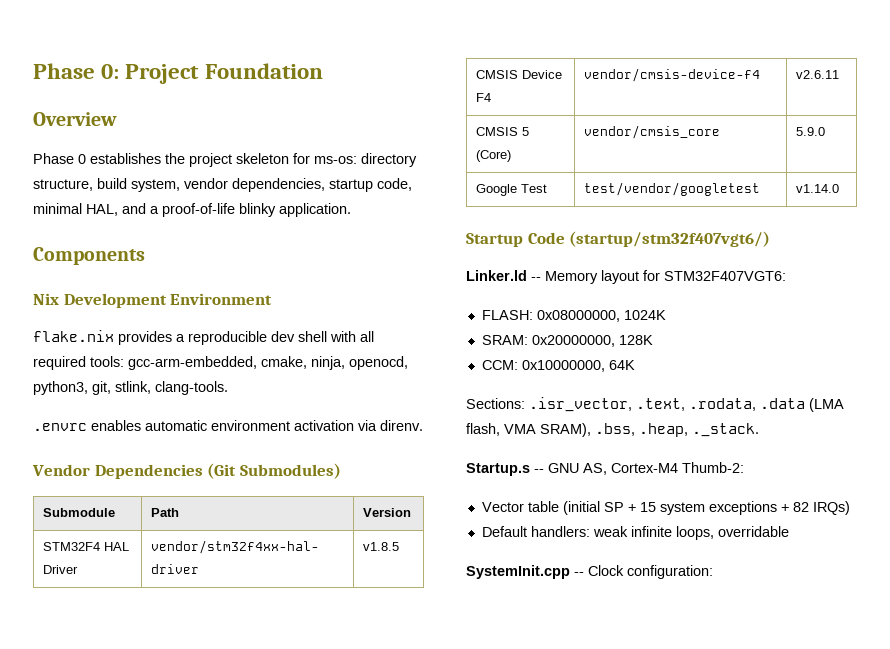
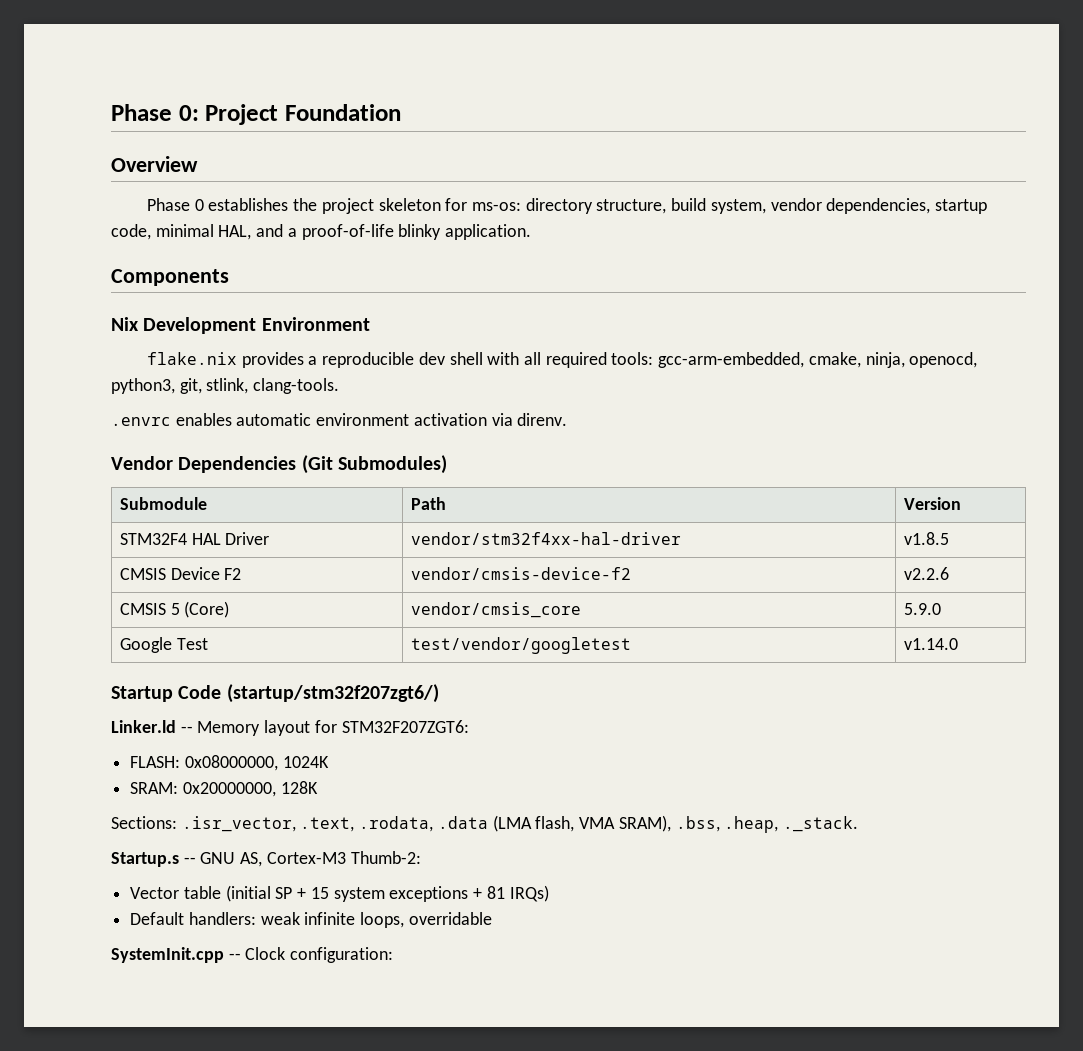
[476,93,492,102] [584,68,761,82] [796,70,840,79] F4 | vendor/cmsis-device-f4 | v2.6.11 -> [224,568,242,580] [410,567,631,580] [903,567,949,580] F2 | vendor/cmsis-device-f2 | v2.2.6
[569,231,771,247] (startup/stm32f407vgt6/) -> [226,684,439,703] (startup/stm32f207zgt6/)
[664,271,786,281] STM32F407VGT6: -> [341,720,469,733] STM32F207ZGT6:
[481,360,635,372] // CCM: 0x10000000, 64K -> (318, 787) none
[611,463,678,473] Cortex-M4 -> [266,852,346,864] Cortex-M3
[792,502,809,512] 82 -> [486,886,505,899] 81

